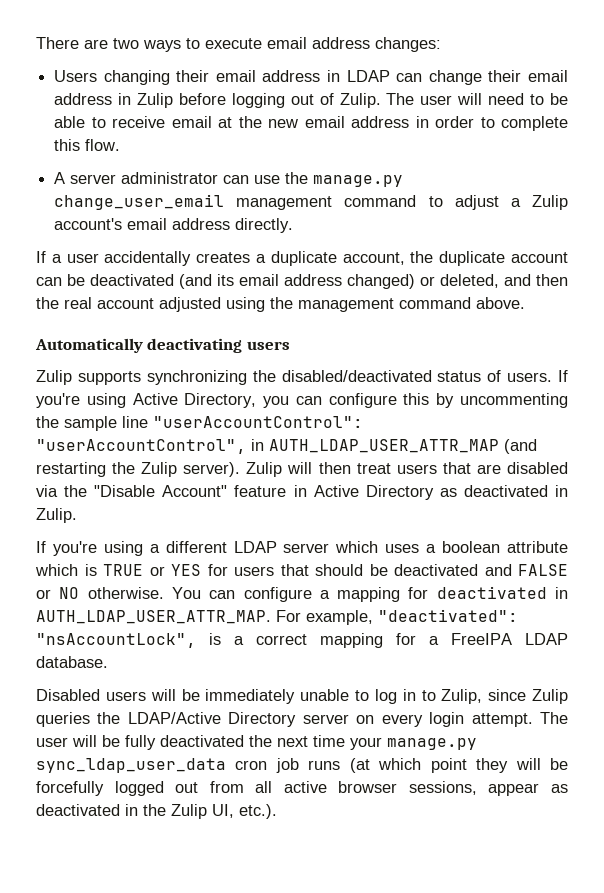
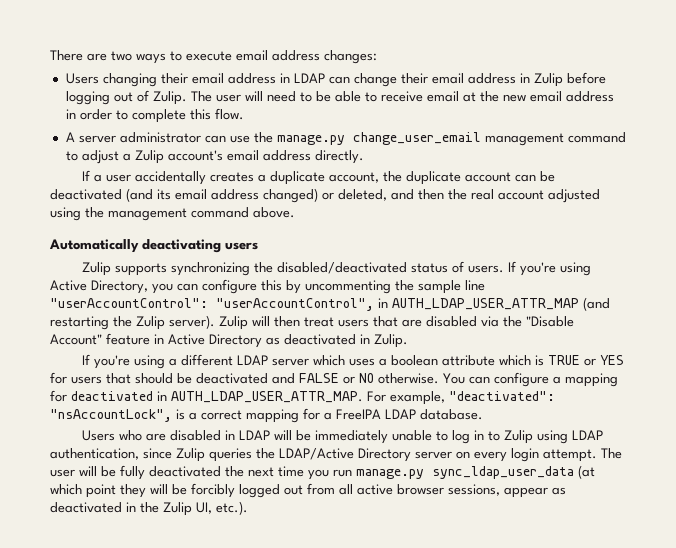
[36,689,146,701] Disabled users -> [81,430,270,441] Users who are disabled in LDAP
[441,689,483,704] Zulip, -> [503,430,603,444] [50,448,139,460] Zulip using LDAP authentication,
[350,737,477,750] [36,758,341,773] your manage.py sync_ldap_user_data cron job runs -> [308,466,574,480] you run manage.py sync_ldap_user_data
[36,781,104,796] forcefully -> [191,483,235,498] forcibly

